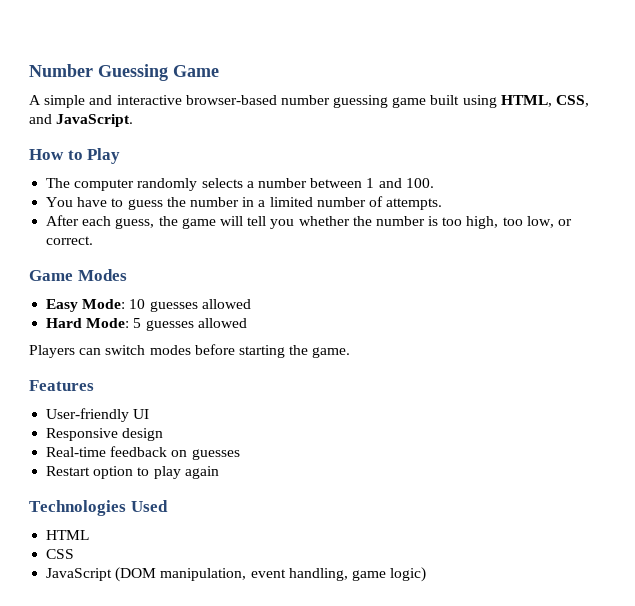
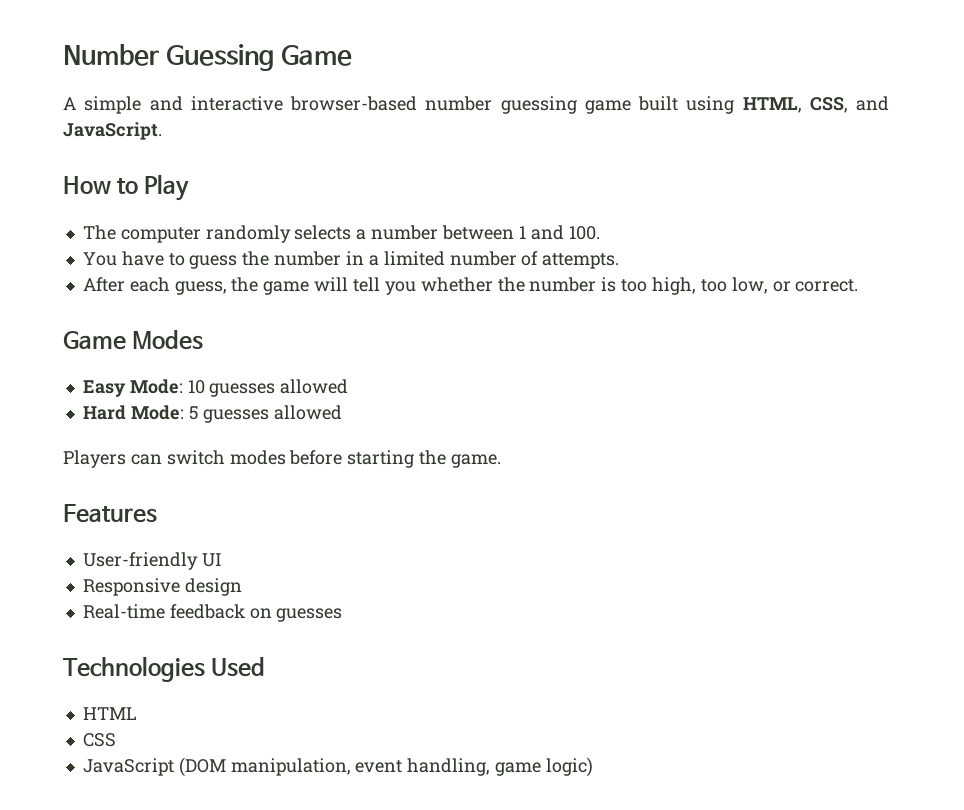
[46,466,219,479] // Restart option to play again -> (343, 615) none

